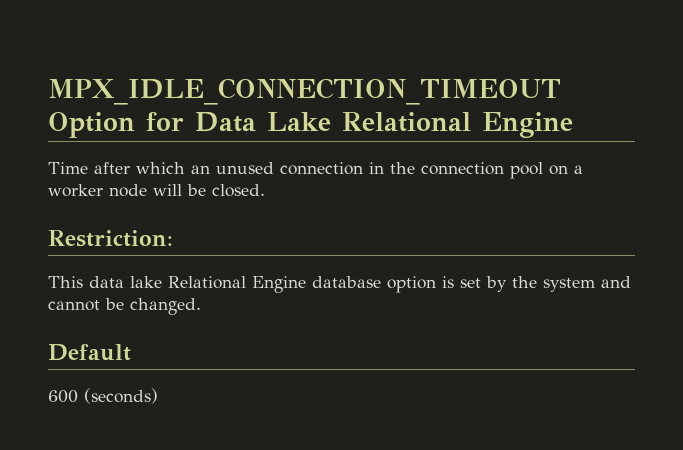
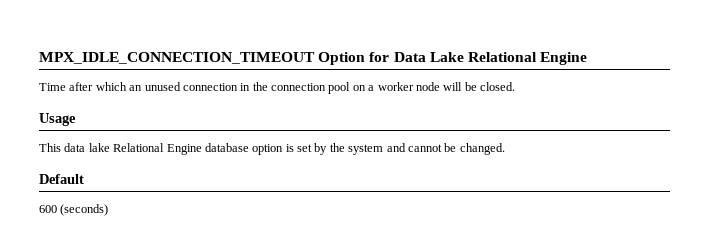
[48,230,173,247] Restriction: -> [39,113,76,126] Usage

